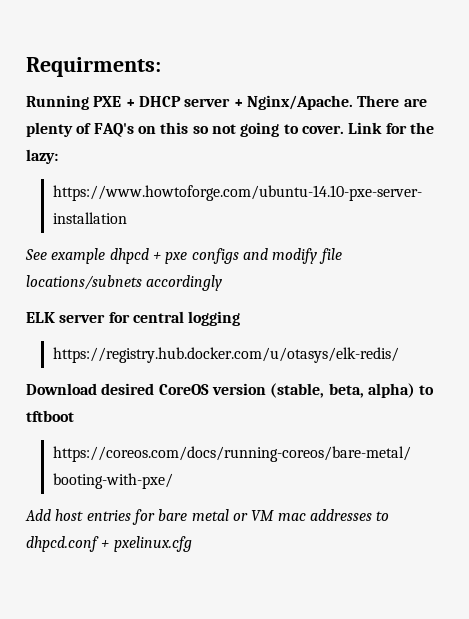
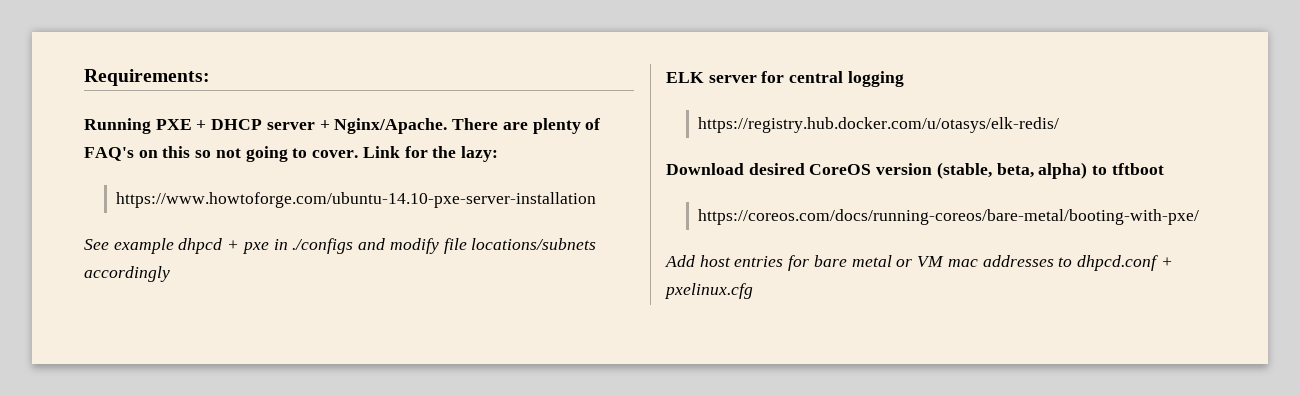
[26,57,161,77] Requirments: -> [84,69,210,86] Requirements:
[191,248,239,264] configs -> [273,238,354,254] in ./configs

